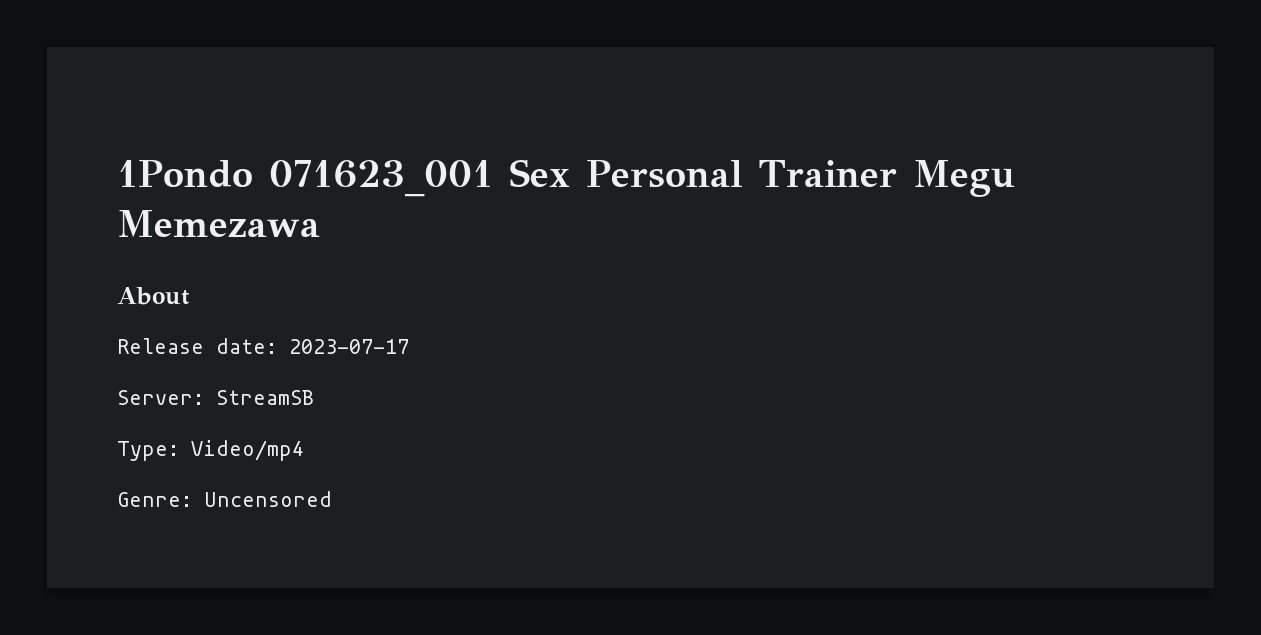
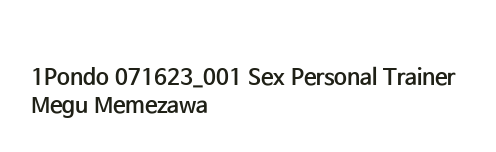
[117,287,190,305] [117,338,409,354] [117,390,314,405] [117,440,304,461] [117,491,332,507] // About // Release date: 2023-07-17 // Server: StreamSB // Type: Video/mp4 // Genre: Uncensored -> (208, 105) none

